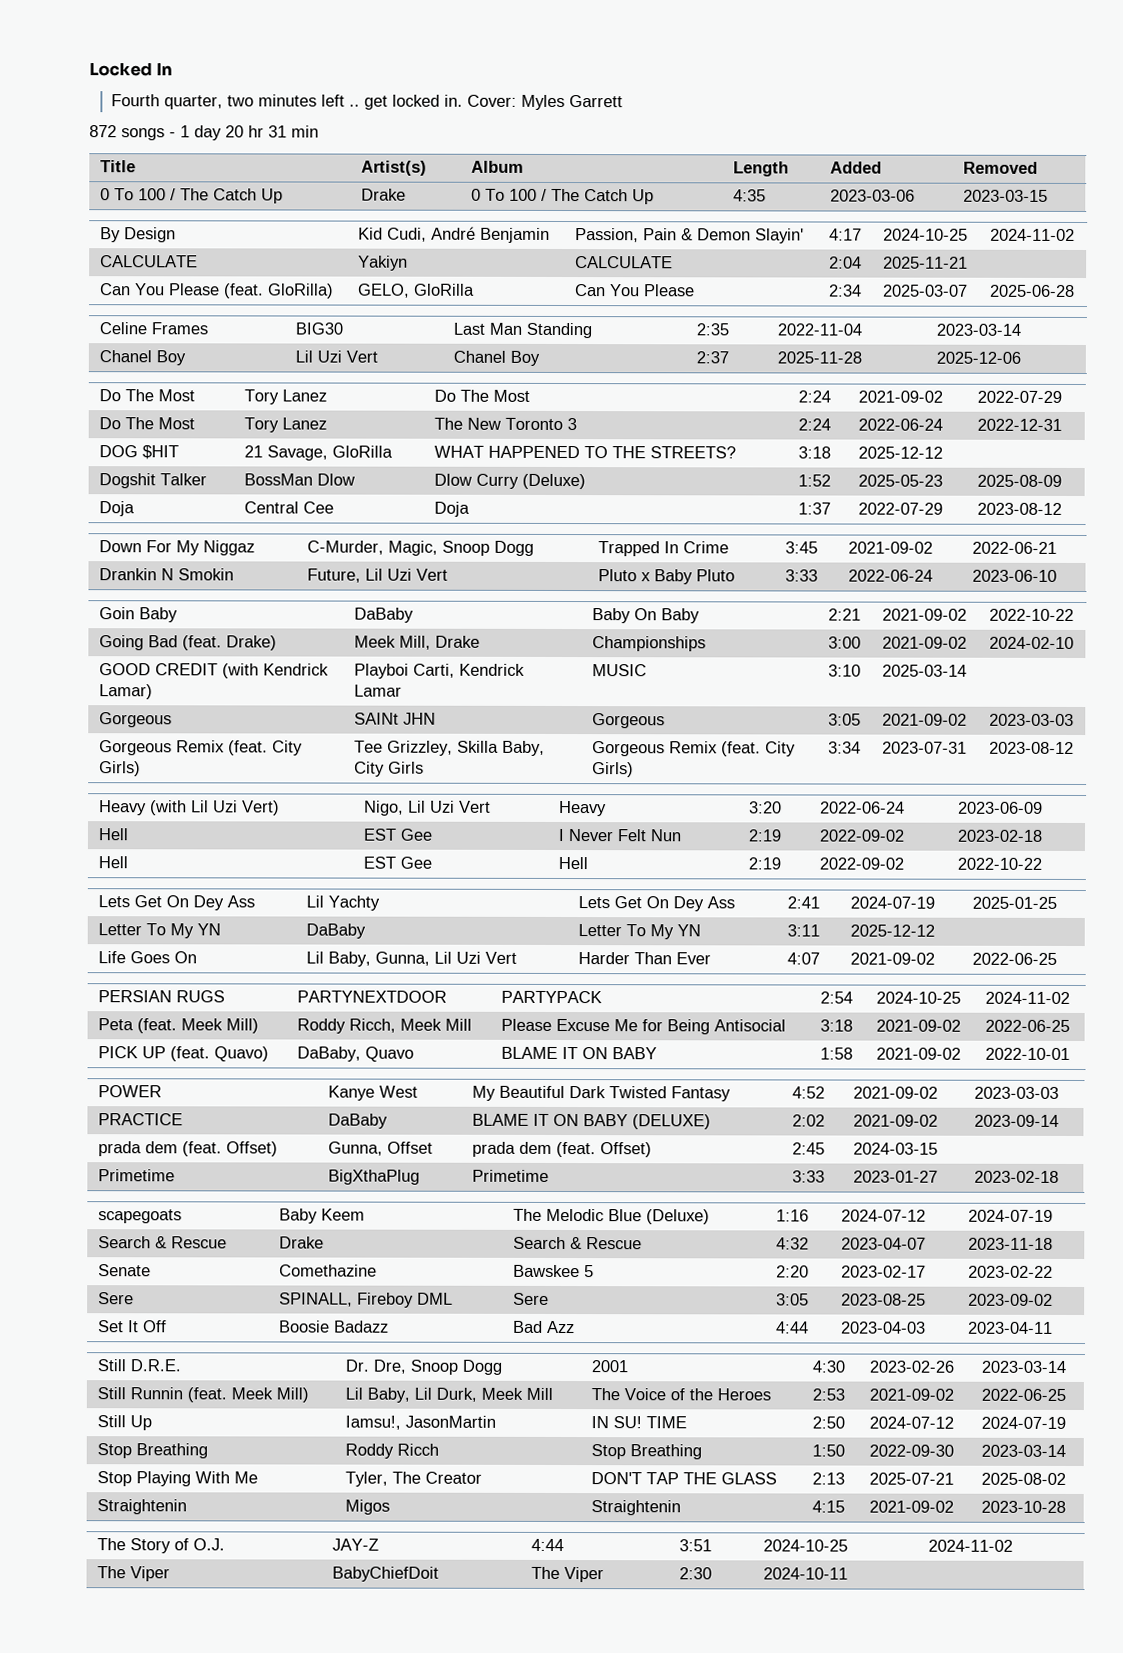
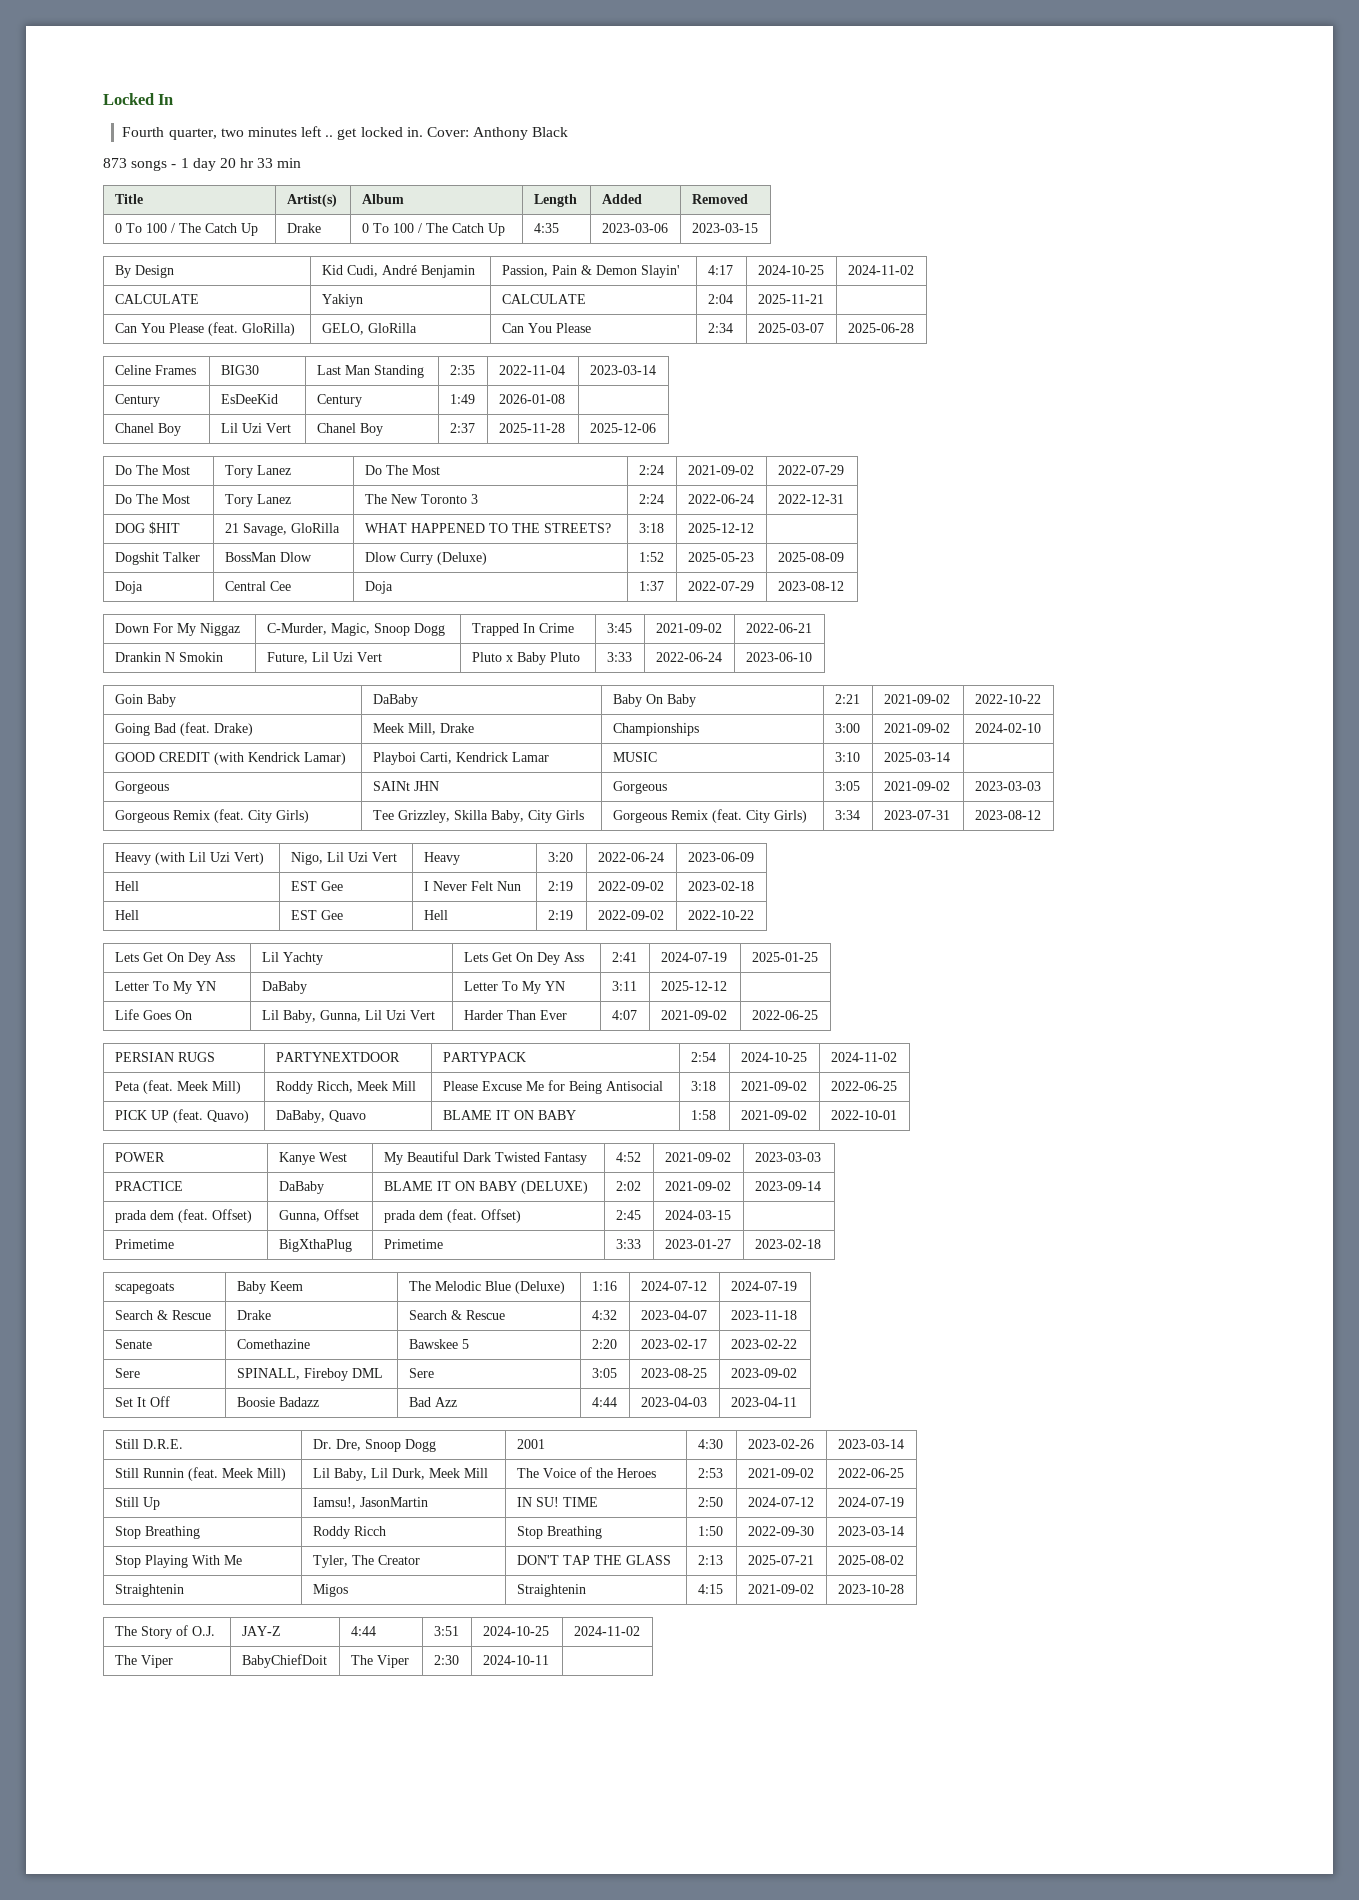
[521,94,624,111] [89,125,117,138] Myles Garrett // 872 -> [473,127,569,140] [103,158,127,168] Anthony Black // 873
[268,125,287,138] 31 -> [257,158,274,168] 33
(1021, 329) none -> [114,394,160,407] [220,394,278,404] [316,394,362,407] [449,394,475,404] [498,394,565,404] // Century | EsDeeKid | Century | 1:49 | 2026-01-08 |

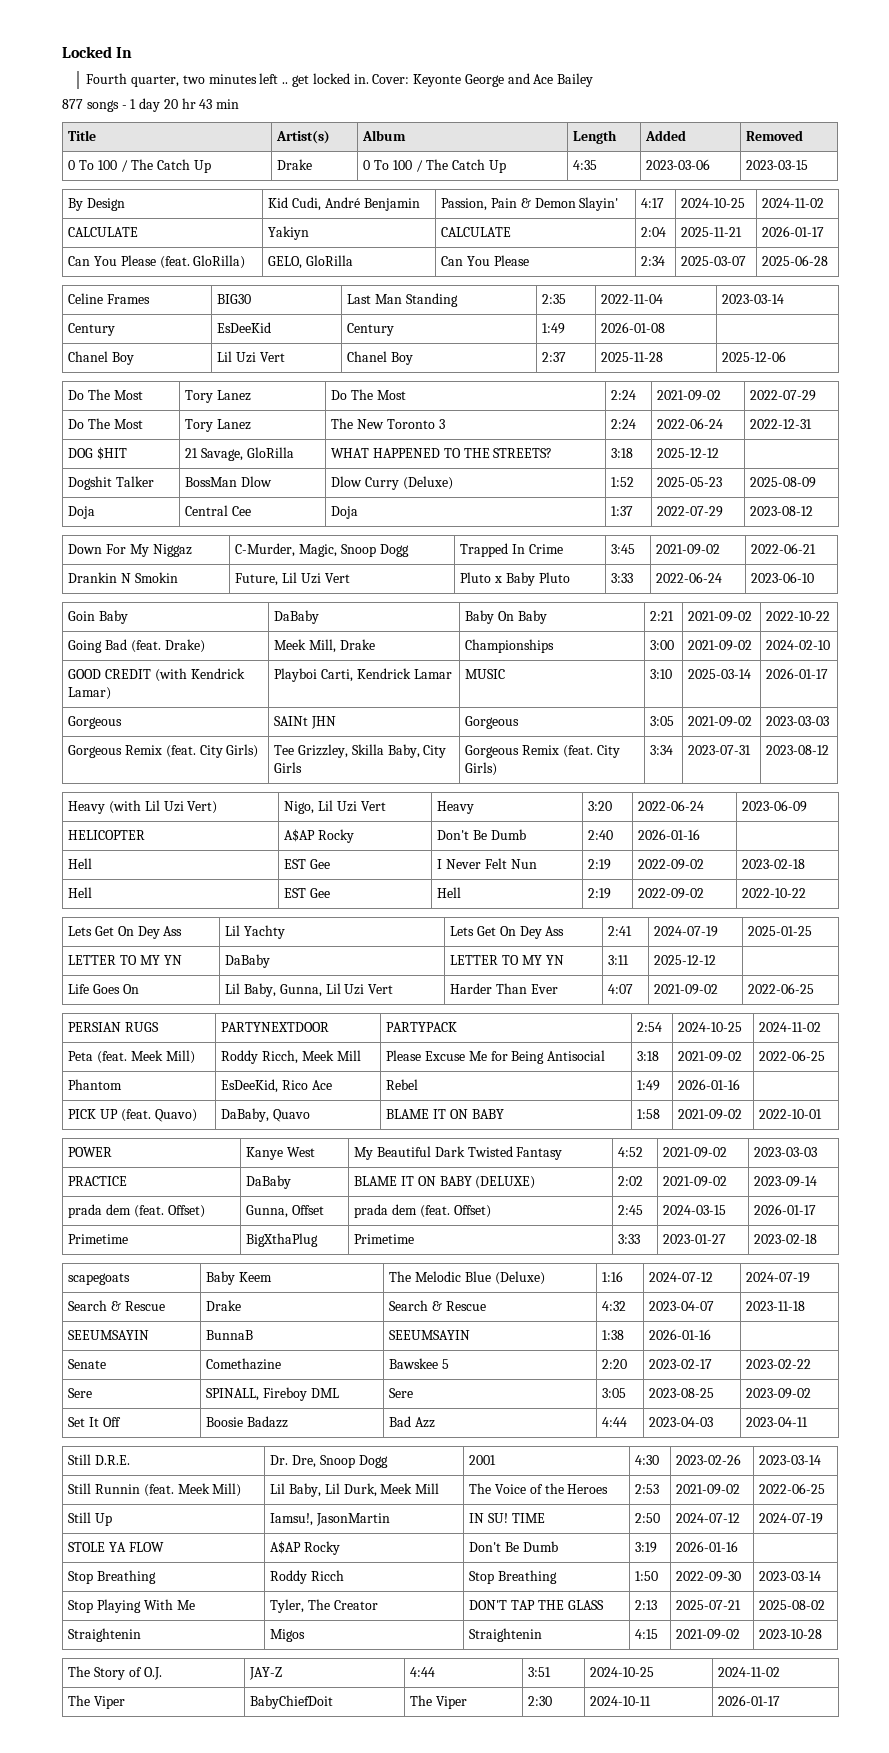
[473,127,569,140] [103,158,127,168] Anthony Black // 873 -> [413,73,594,87] [62,99,83,109] Keyonte George and Ace Bailey // 877
[257,158,274,168] 33 -> [199,99,213,109] 43
(824, 299) none -> [762,226,825,237] 2026-01-17
(950, 757) none -> [766,668,829,679] 2026-01-17
(754, 857) none -> [68,830,146,840] [284,829,355,843] [437,829,526,840] [588,830,614,840] [638,829,701,840] // HELICOPTER | A$AP Rocky | Don't Be Dumb | 2:40 | 2026-01-16 |
[114,981,192,994] Letter To My -> [68,955,160,965] LETTER TO MY
[463,981,541,994] Letter To My -> [450,955,542,965] LETTER TO MY
(897, 1086) none -> [68,1079,123,1090] [221,1079,332,1093] [386,1079,419,1090] [637,1080,661,1091] [678,1079,741,1090] // Phantom | EsDeeKid, Rico Ace | Rebel | 1:49 | 2026-01-16 |
(731, 1215) none -> [754,1204,817,1215] 2026-01-17
(797, 1315) none -> [68,1330,150,1340] [206,1330,254,1340] [389,1330,471,1340] [602,1330,625,1340] [649,1329,712,1340] // SEEUMSAYIN | BunnaB | SEEUMSAYIN | 1:38 | 2026-01-16 |
(904, 1502) none -> [68,1542,164,1552] [270,1541,341,1555] [469,1541,558,1552] [635,1542,658,1553] [676,1541,739,1552] // STOLE YA FLOW | A$AP Rocky | Don't Be Dumb | 3:19 | 2026-01-16 |
(549, 1660) none -> [718,1695,781,1706] 2026-01-17

